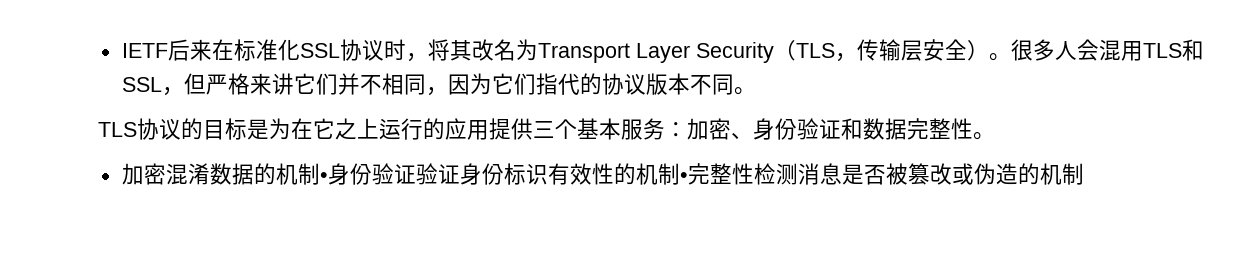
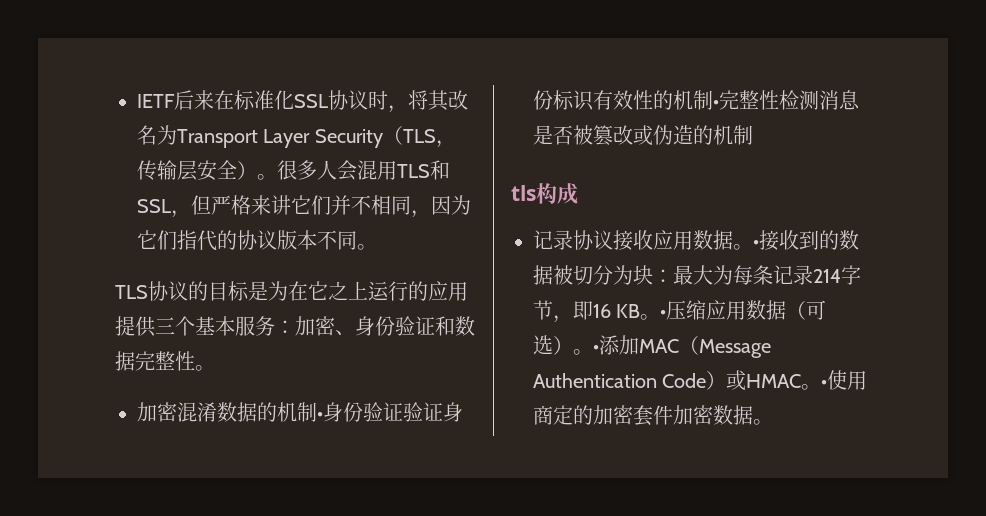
(1084, 174) none -> [511,183,578,205] [533,230,859,251] [533,265,861,285] [533,300,827,323] [533,335,771,358] [533,370,868,391] [533,405,773,426] // tls构成 // 记录协议接收应用数据。•接收到的数据被切分为块：最大为每条记录214字节，即16 KB。•压缩应用数据（可选）。•添加MAC（Message Authentication Code）或HMAC。•使用商定的加密套件加密数据。

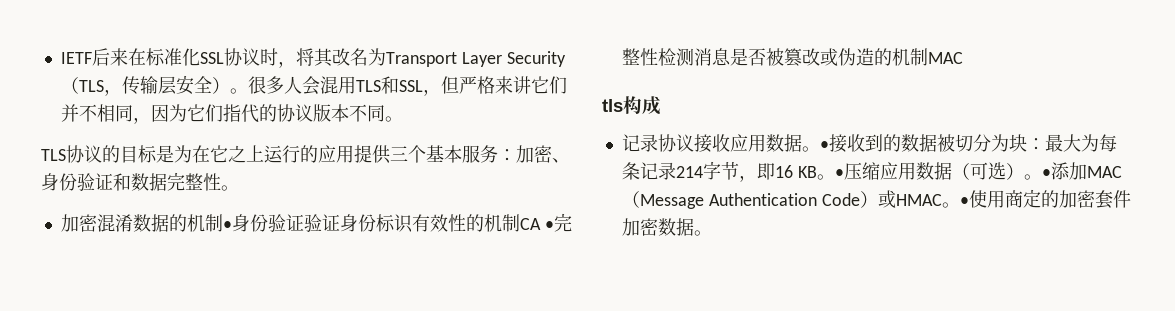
(713, 100) none -> [519,218,541,230] CA
(753, 135) none -> [927,52,963,64] MAC

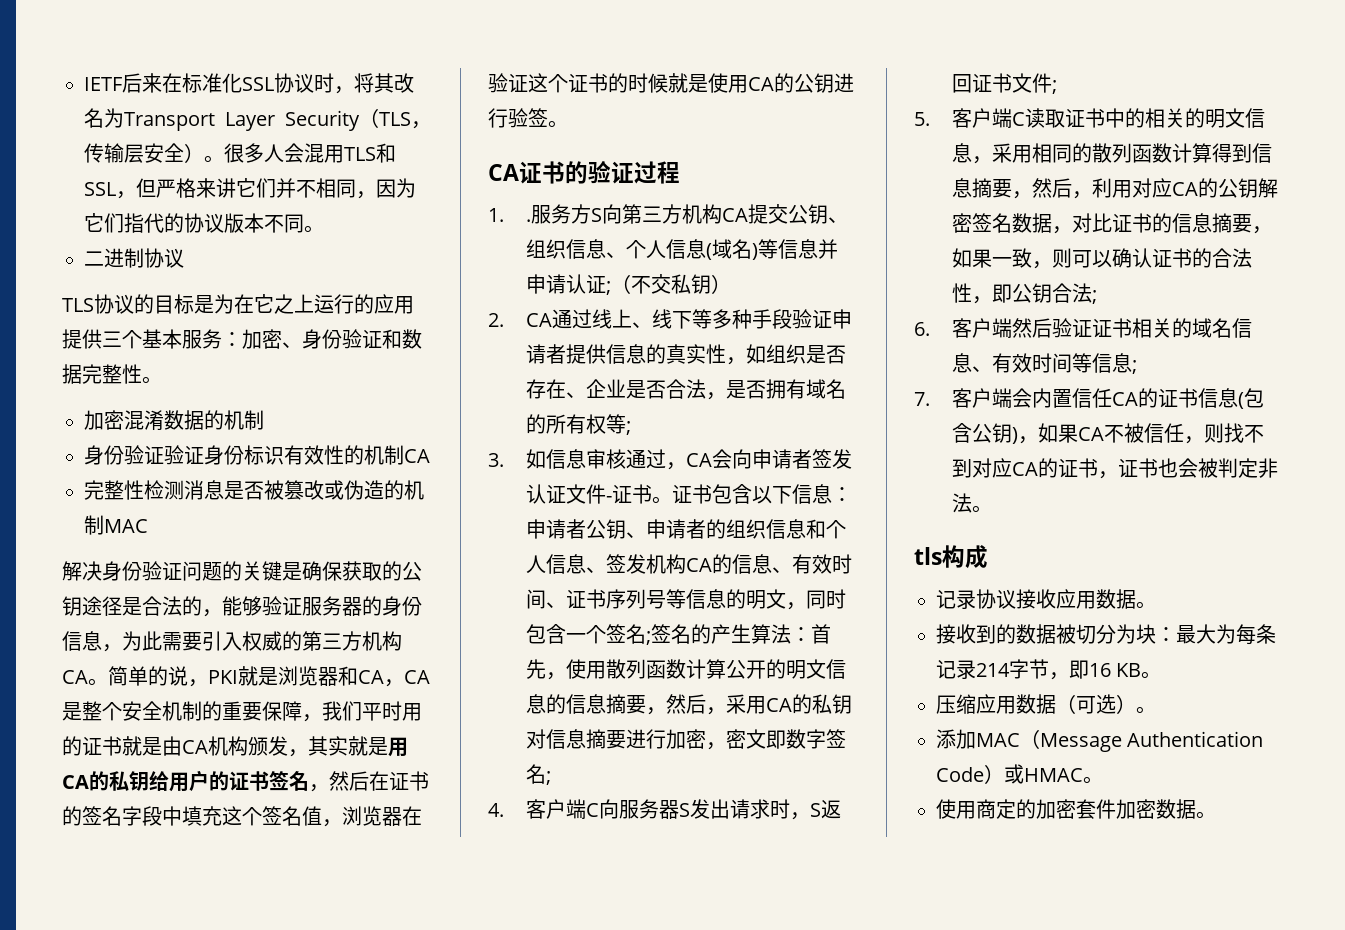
(403, 119) none -> [84,248,184,268] // 二进制协议
[222,221,232,230] • -> (264, 420) //
[544,221,554,230] • -> (430, 456) //
(963, 58) none -> [62,561,422,581] [62,596,422,617] [62,631,402,652] [62,666,430,687] [62,701,422,722] [62,736,408,757] [62,770,429,792] [62,806,422,827] [488,73,854,93] [488,108,568,128] [488,160,680,184] [488,204,848,224] [525,239,838,260] [525,274,731,295] [488,309,852,329] [525,344,846,365] [525,379,846,400] [525,414,631,435] [488,449,852,470] [525,484,852,504] [525,519,846,539] [525,554,852,574] [525,589,846,610] [525,624,831,645] [525,659,846,680] [525,694,852,715] [525,729,846,750] [525,764,551,785] [488,799,841,820] [951,73,1057,94] [914,108,1265,128] [951,143,1272,164] [951,178,1278,199] [951,213,1272,234] [951,248,1252,269] [951,283,1097,304] [914,318,1252,338] [951,353,1137,374] [914,388,1264,409] [951,423,1264,444] [951,458,1278,479] [951,493,992,513] // 解决身份验证问题的关键是确保获取的公钥途径是合法的，能够验证服务器的身份信息，为此需要引入权威的第三方机构CA。简单的说，PKI就是浏览器和CA，CA是整个安全机制的重要保障，我们平时用的证书就是由CA机构颁发，其实就是用CA的私钥给用户的证书签名，然后在证书的签名字段中填充这个签名值，浏览器在验证这个证书的时候就是使用CA的公钥进行验签。 // CA证书的验证过程 // 1. .服务方S向第三方机构CA提交公钥、组织信息、个人信息(域名)等信息并申请认证;（不交私钥） // 2. CA通过线上、线下等多种手段验证申请者提供信息的真实性，如组织是否存在、企业是否合法，是否拥有域名的所有权等; // 3.如信息审核通过，CA会向申请者签发认证文件-证书。证书包含以下信息：申请者公钥、申请者的组织信息和个人信息、签发机构CA的信息、有效时间、证书序列号等信息的明文，同时包含一个签名;签名的产生算法：首先，使用散列函数计算公开的明文信息的信息摘要，然后，采用CA的私钥对信息摘要进行加密，密文即数字签名; // 4.客户端C向服务器S发出请求时，S返回证书文件; // 5.客户端C读取证书中的相关的明文信息，采用相同的散列函数计算得到信息摘要，然后，利用对应CA的公钥解密签名数据，对比证书的信息摘要，如果一致，则可以确认证书的合法性，即公钥合法; // 6.客户端然后验证证书相关的域名信息、有效时间等信息; // 7.客户端会内置信任CA的证书信息(包含公钥)，如果CA不被信任，则找不到对应CA的证书，证书也会被判定非法。
[819,141,829,150] • -> (1156, 605) //
[834,169,844,178] • -> (1162, 675) //
[1041,169,1051,178] • -> (1156, 710) //
[959,197,969,206] • -> (1103, 780) //

